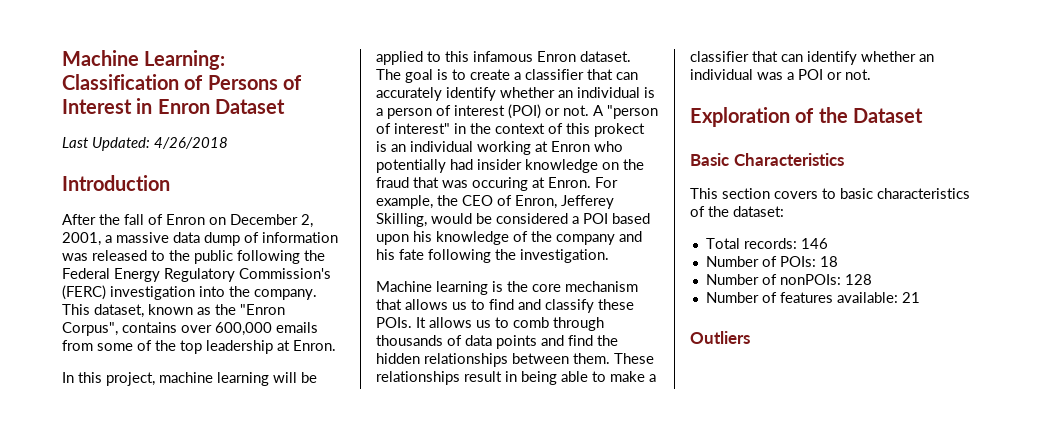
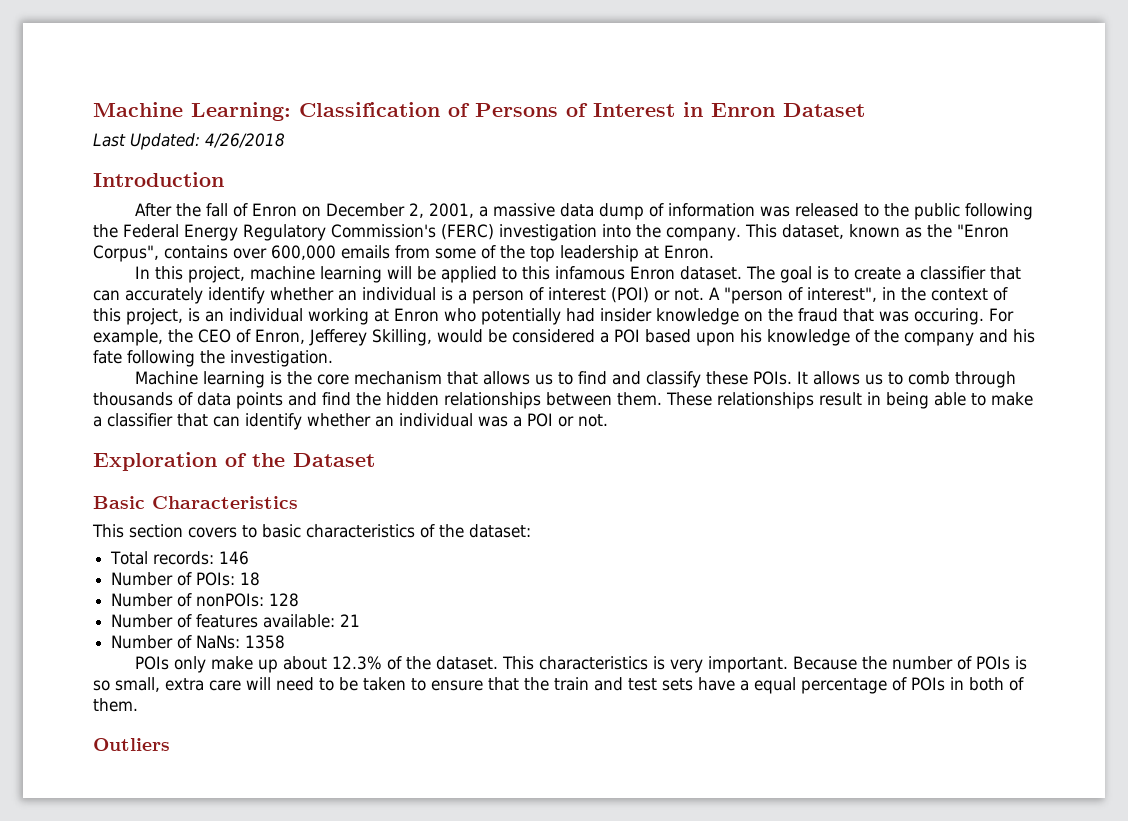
[394,123,450,134] interest" -> [807,287,877,302] interest",
[594,123,645,137] prokect -> [126,308,183,325] project,
[472,177,591,191] occuring at Enron. -> [914,308,984,325] occuring.
(920, 297) none -> [111,635,286,649] [134,656,1027,673] [93,677,1024,694] [93,698,138,712] // Number of NaNs: 1358 // POIs only make up about 12.3% of the dataset. This characteristics is very important. Because the number of POIs is so small, extra care will need to be taken to ensure that the train and test sets have a equal percentage of POIs in both of them.

